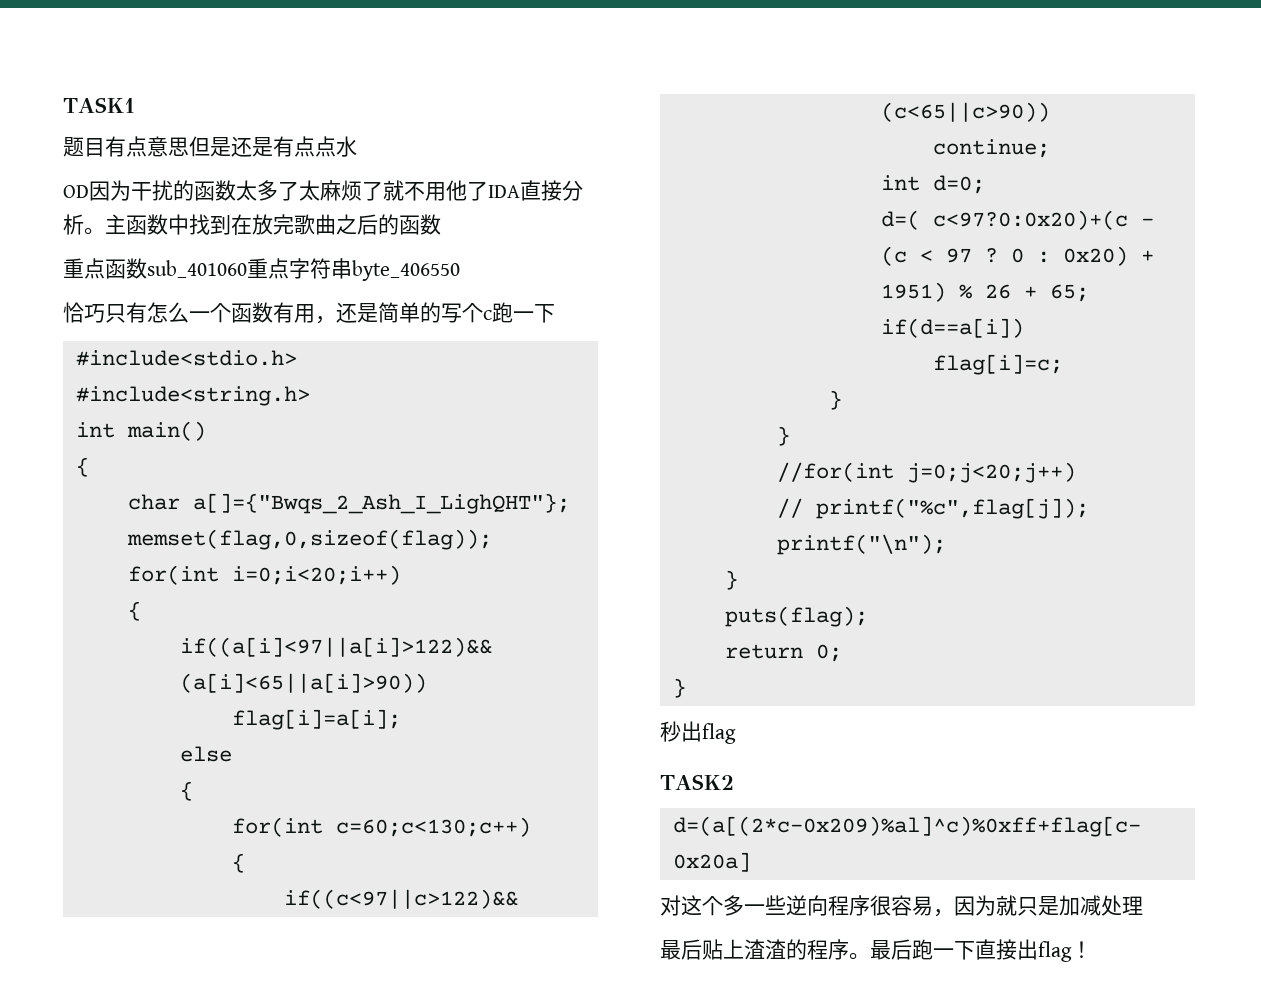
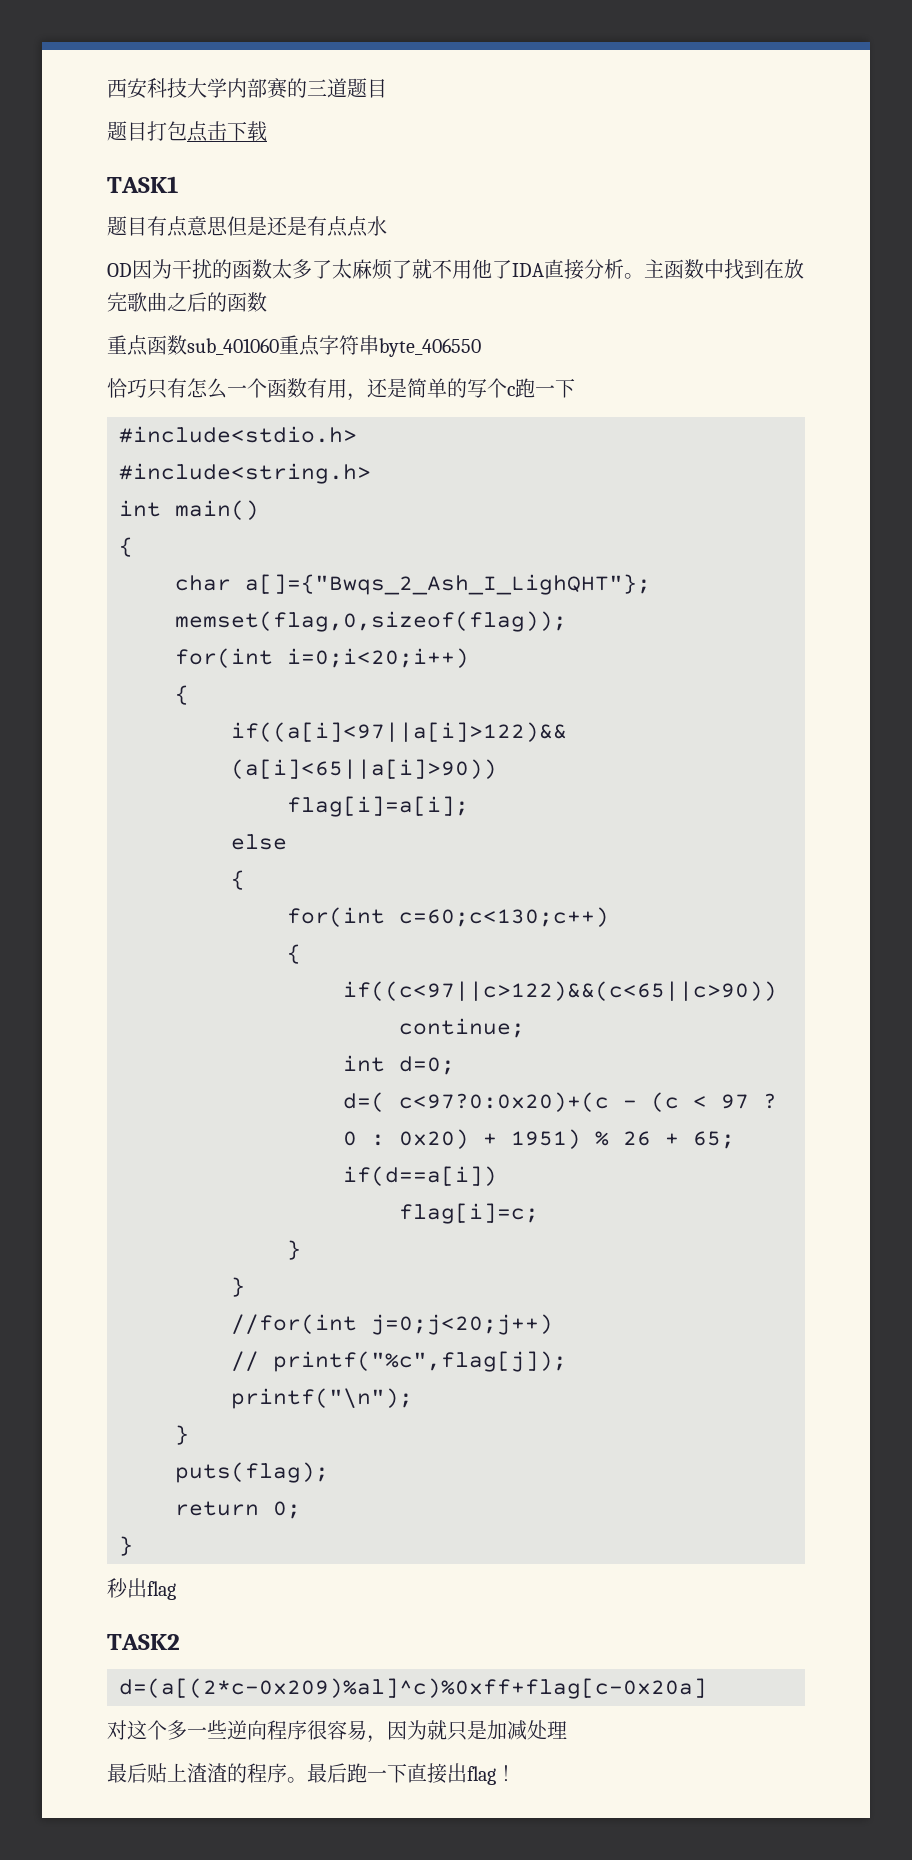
(63, 105) none -> [107,78,387,99] [107,121,267,142] 西安科技大学内部赛的三道题目 // 题目打包点击下载 //

